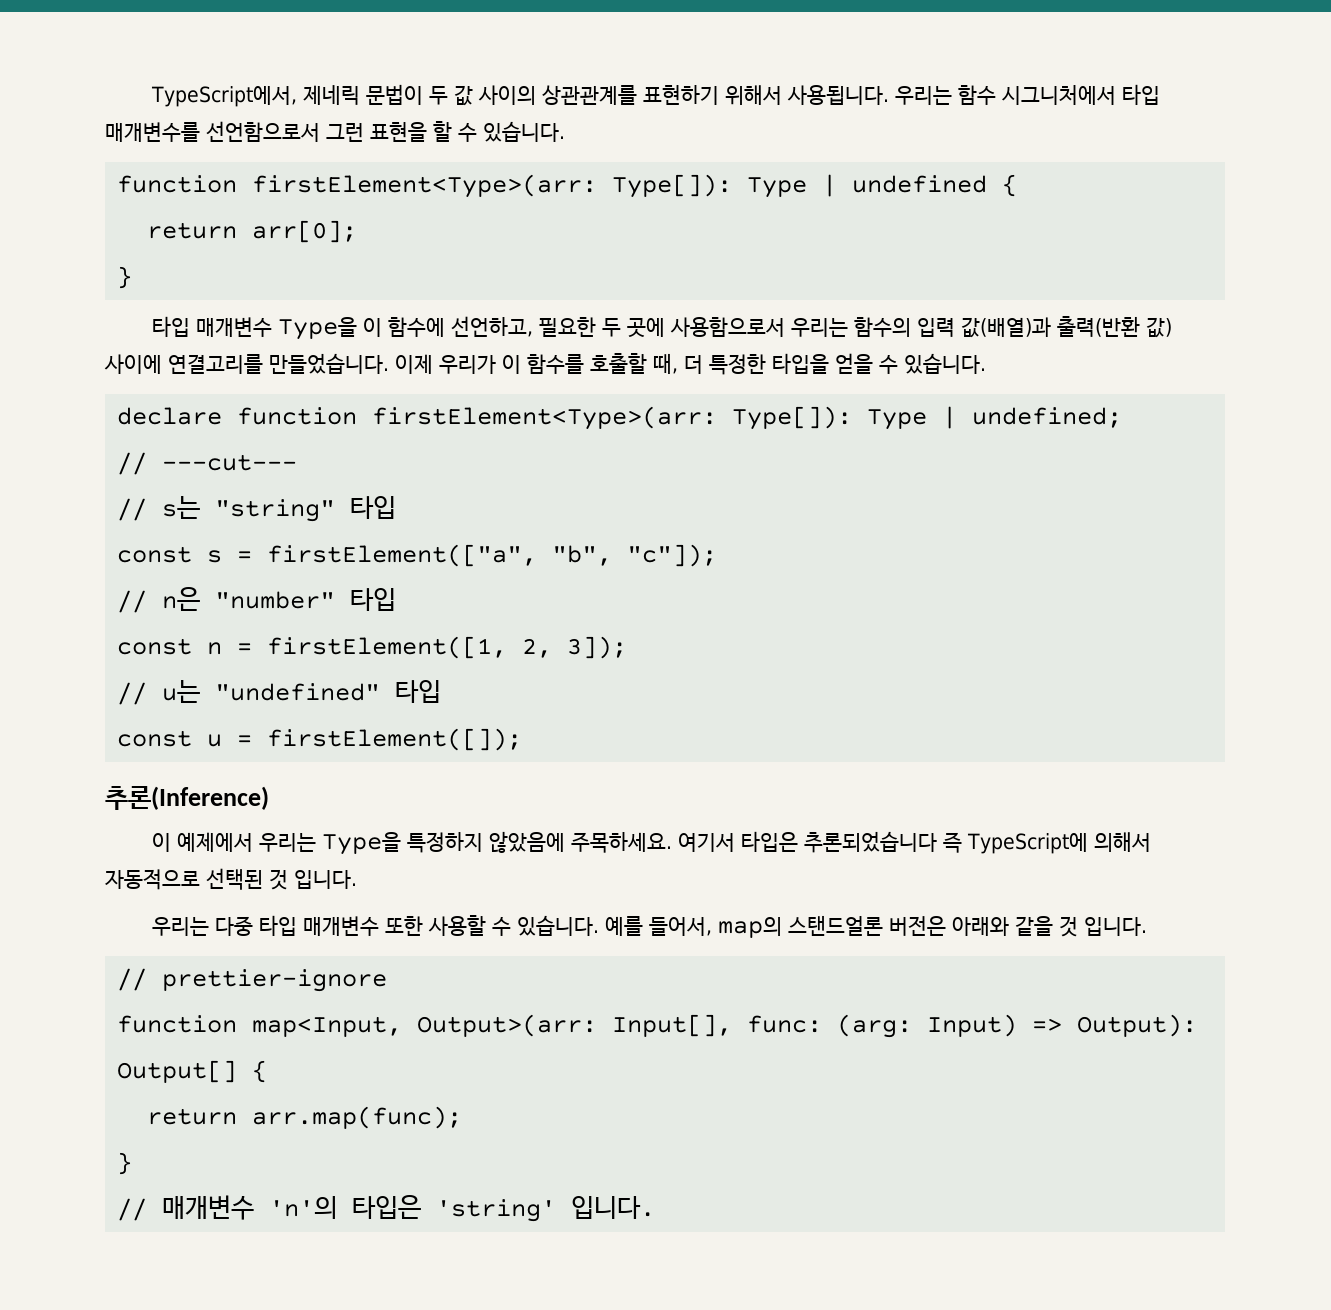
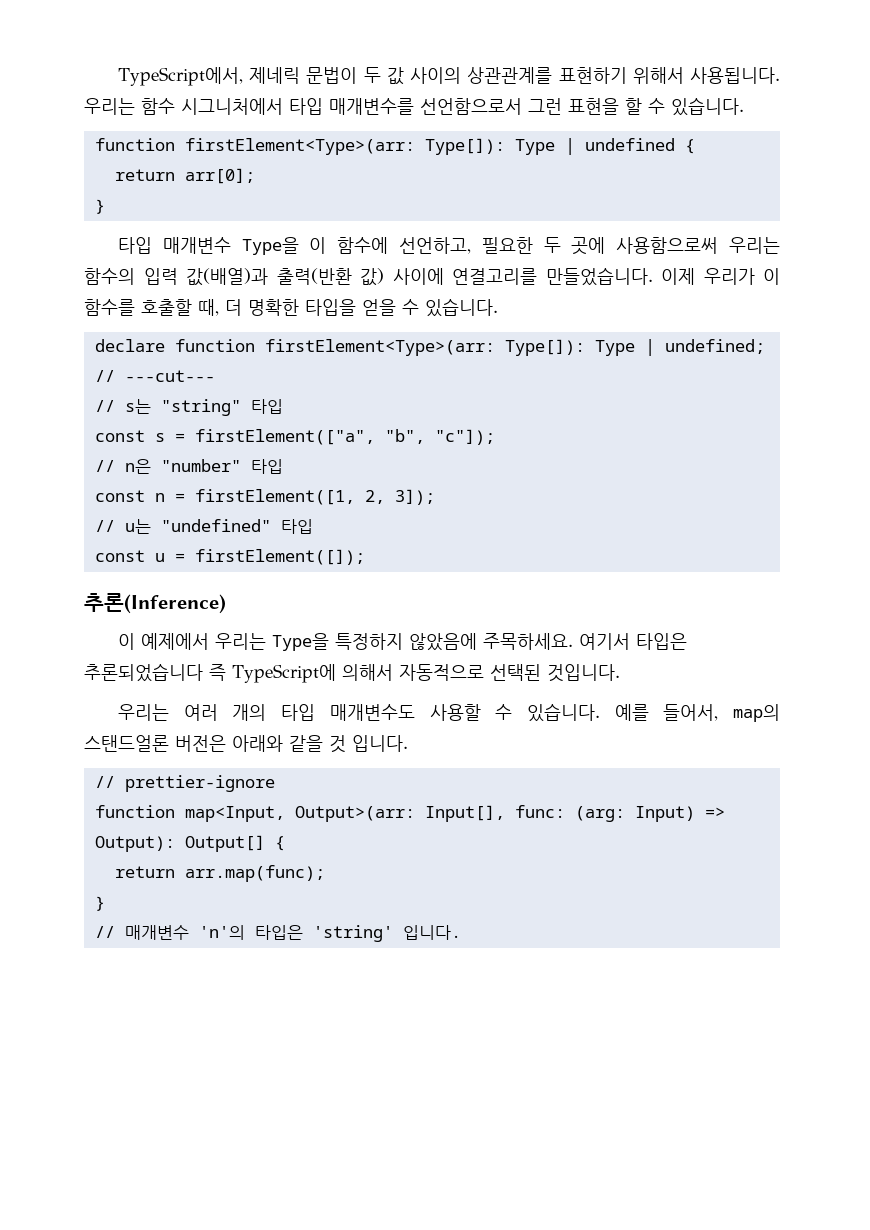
[669,317,785,337] 사용함으로서 -> [616,237,719,254] 사용함으로써
[709,354,766,375] 특정한 -> [248,299,299,316] 명확한
[269,869,357,890] [151,915,423,936] 것 입니다. // 우리는 다중 타입 매개변수 또한 -> [546,664,620,682] [118,704,415,721] 것입니다. // 우리는 여러 개의 타입 매개변수도

